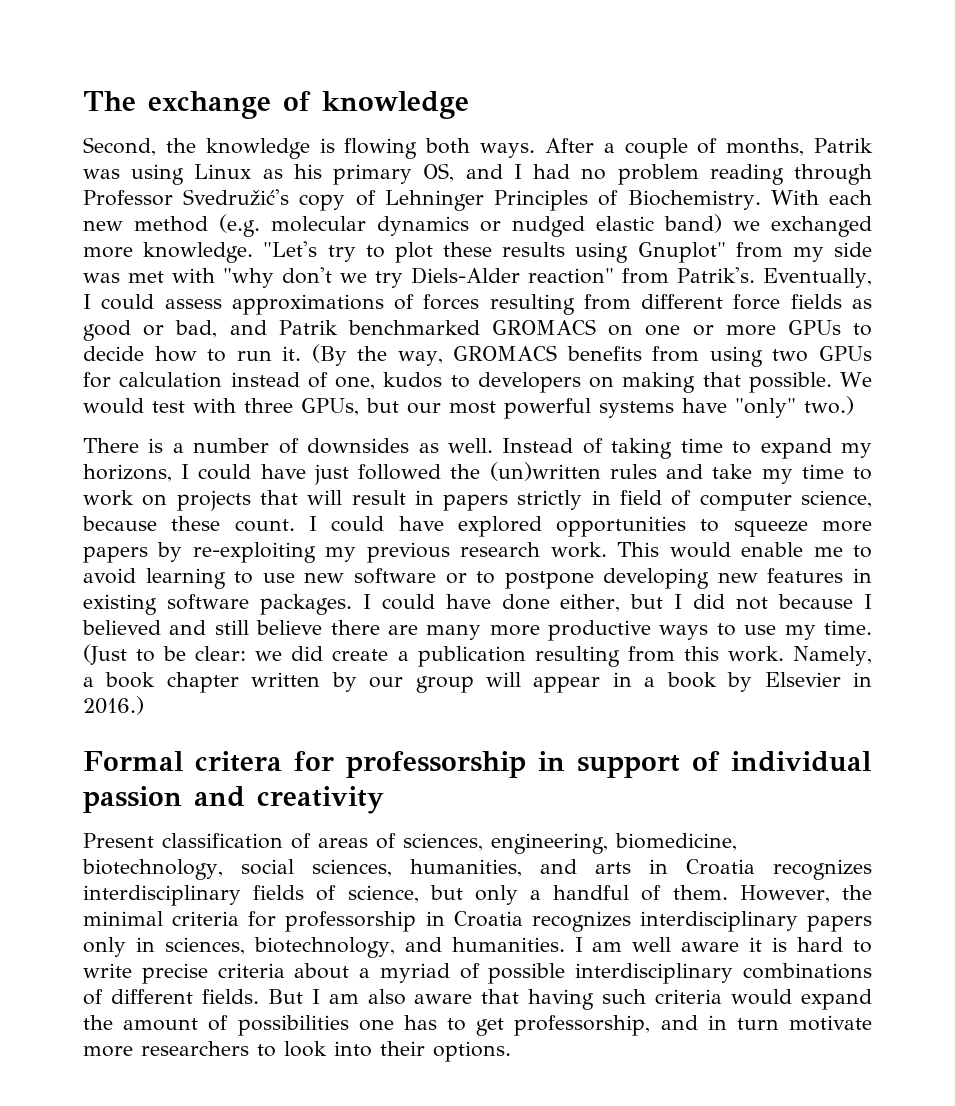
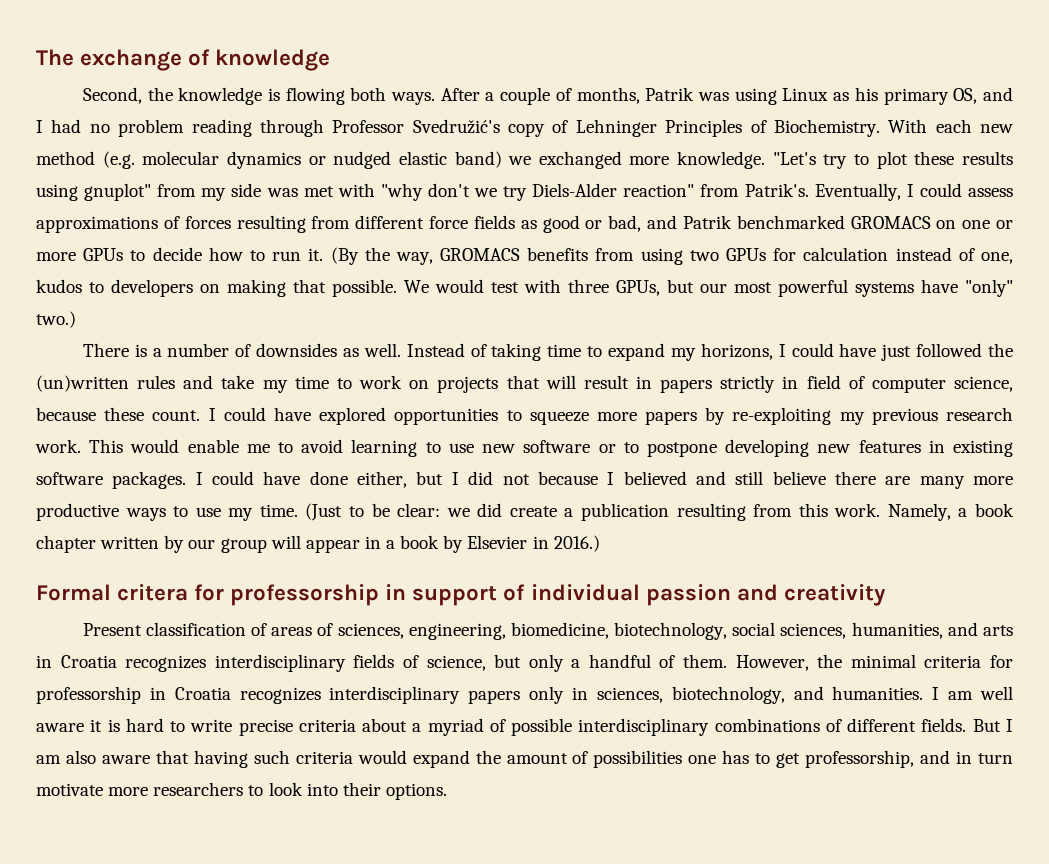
[637,242,726,263] Gnuplot" -> [84,183,152,201] gnuplot"

